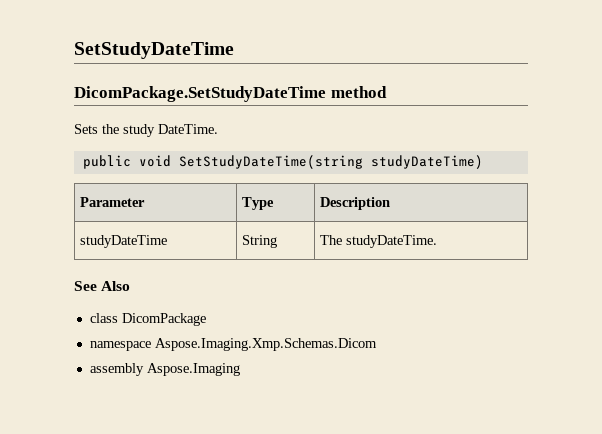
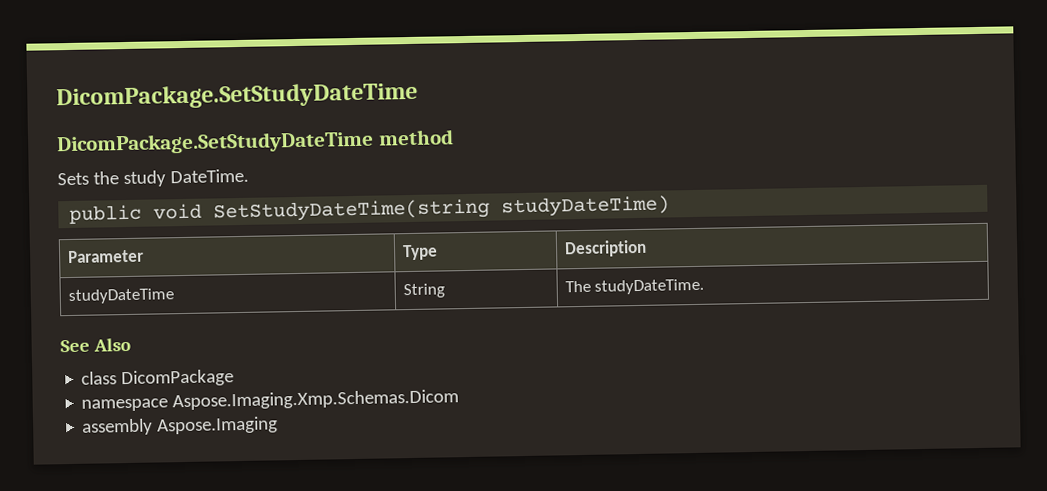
[74,42,234,59] SetStudyDateTime -> [56,81,418,111] DicomPackage.SetStudyDateTime

